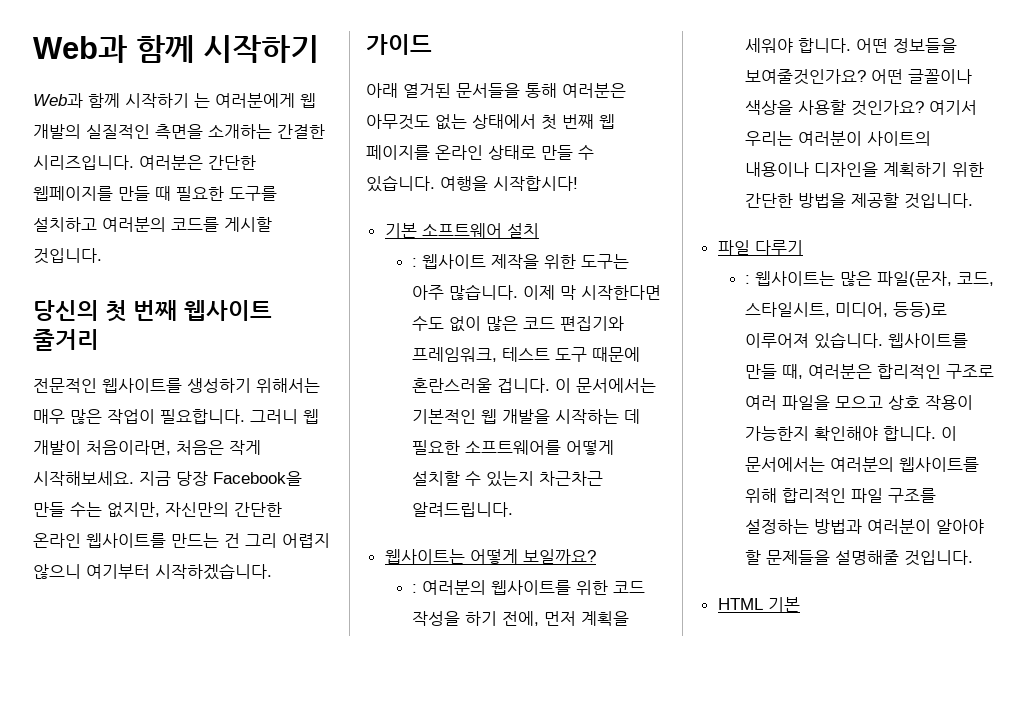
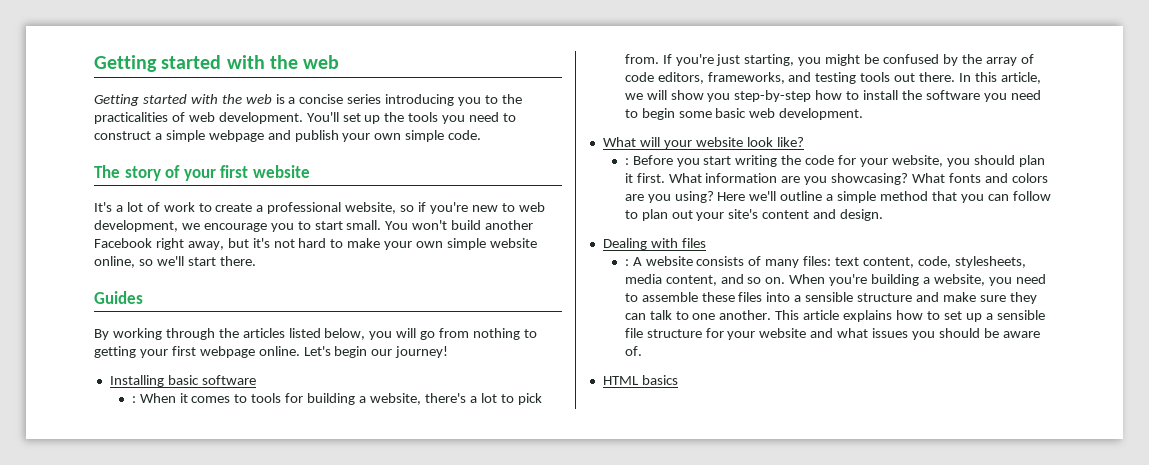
[33,35,319,63] [33,93,316,108] [33,124,325,139] [33,155,256,170] [33,186,277,201] [33,217,272,232] [33,248,102,264] [33,300,272,322] [33,329,99,351] [33,378,320,393] [33,409,319,424] [33,440,261,455] [33,471,302,486] [33,502,282,518] [33,533,330,548] [33,563,272,580] [366,34,432,55] [366,83,626,98] [366,114,615,130] [366,145,594,160] [366,175,578,192] [384,223,539,238] [411,254,629,269] [411,284,661,300] [411,316,624,332] [411,347,640,362] [411,378,656,393] [411,409,640,424] [411,440,614,455] [411,471,603,487] [411,502,513,517] [384,549,596,564] [411,580,645,595] [411,611,629,626] [744,38,957,53] [744,69,972,85] [744,100,977,116] [744,131,931,146] [744,162,984,177] [744,193,973,209] [717,240,803,255] [744,271,994,287] [744,302,947,318] [744,332,968,349] [744,364,994,379] [744,395,973,410] [744,426,957,441] [744,457,979,472] [744,488,936,503] [744,519,984,534] [744,550,973,566] Web과 함께 시작하기 // Web과 함께 시작하기 는 여러분에게 웹 개발의 실질적인 측면을 소개하는 간결한 시리즈입니다. 여러분은 간단한 웹페이지를 만들 때 필요한 도구를 설치하고 여러분의 코드를 게시할 것입니다. // 당신의 첫 번째 웹사이트 줄거리 // 전문적인 웹사이트를 생성하기 위해서는 매우 많은 작업이 필요합니다. 그러니 웹 개발이 처음이라면, 처음은 작게 시작해보세요. 지금 당장 Facebook을 만들 수는 없지만, 자신만의 간단한 온라인 웹사이트를 만드는 건 그리 어렵지 않으니 여기부터 시작하겠습니다. // 가이드 // 아래 열거된 문서들을 통해 여러분은 아무것도 없는 상태에서 첫 번째 웹 페이지를 온라인 상태로 만들 수 있습니다. 여행을 시작합시다! // 기본 소프트웨어 설치 // : 웹사이트 제작을 위한 도구는 아주 많습니다. 이제 막 시작한다면 수도 없이 많은 코드 편집기와 프레임워크, 테스트 도구 때문에 혼란스러울 겁니다. 이 문서에서는 기본적인 웹 개발을 시작하는 데 필요한 소프트웨어를 어떻게 설치할 수 있는지 차근차근 알려드립니다. // 웹사이트는 어떻게 보일까요? // : 여러분의 웹사이트를 위한 코드 작성을 하기 전에, 먼저 계획을 세워야 합니다. 어떤 정보들을 보여줄것인가요? 어떤 글꼴이나 색상을 사용할 것인가요? 여기서 우리는 여러분이 사이트의 내용이나 디자인을 계획하기 위한 간단한 방법을 제공할 것입니다. // 파일 다루기 // : 웹사이트는 많은 파일(문자, 코드, 스타일시트, 미디어, 등등)로 이루어져 있습니다. 웹사이트를 만들 때, 여러분은 합리적인 구조로 여러 파일을 모으고 상호 작용이 가능한지 확인해야 합니다. 이 문서에서는 여러분의 웹사이트를 위해 합리적인 파일 구조를 설정하는 방법과 여러분이 알아야 할 문제들을 설명해줄 것입니다. -> [94,55,340,72] [94,94,522,106] [94,112,517,124] [94,130,482,142] [94,165,310,181] [94,202,545,214] [94,220,534,232] [94,238,537,250] [94,256,256,268] [94,291,143,304] [94,328,537,340] [94,346,449,358] [109,375,256,387] [131,393,542,405] [624,54,1034,66] [624,72,1041,84] [624,90,1041,102] [624,108,864,120] [602,137,804,149] [624,155,1045,167] [624,173,1048,185] [624,191,1051,203] [624,209,884,221] [602,238,706,250] [624,256,1026,268] [624,274,1046,286] [624,292,1037,304] [624,310,1045,322] [624,328,1040,340] [624,346,642,356] Getting started with the web // Getting started with the web is a concise series introducing you to the practicalities of web development. You'll set up the tools you need to construct a simple webpage and publish your own simple code. // The story of your first website // It's a lot of work to create a professional website, so if you're new to web development, we encourage you to start small. You won't build another Facebook right away, but it's not hard to make your own simple website online, so we'll start there. // Guides // By working through the articles listed below, you will go from nothing to getting your first webpage online. Let's begin our journey! // Installing basic software // : When it comes to tools for building a website, there's a lot to pick from. If you're just starting, you might be confused by the array of code editors, frameworks, and testing tools out there. In this article, we will show you step-by-step how to install the software you need to begin some basic web development. // What will your website look like? // : Before you start writing the code for your website, you should plan it first. What information are you showcasing? What fonts and colors are you using? Here we'll outline a simple method that you can follow to plan out your site's content and design. // Dealing with files // : A website consists of many files: text content, code, stylesheets, media content, and so on. When you're building a website, you need to assemble these files into a sensible structure and make sure they can talk to one another. This article explains how to set up a sensible file structure for your website and what issues you should be aware of.
[767,597,800,612] 기본 -> [641,375,678,385] basics

